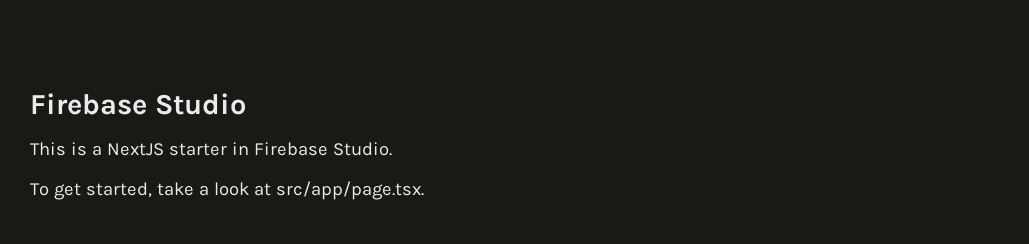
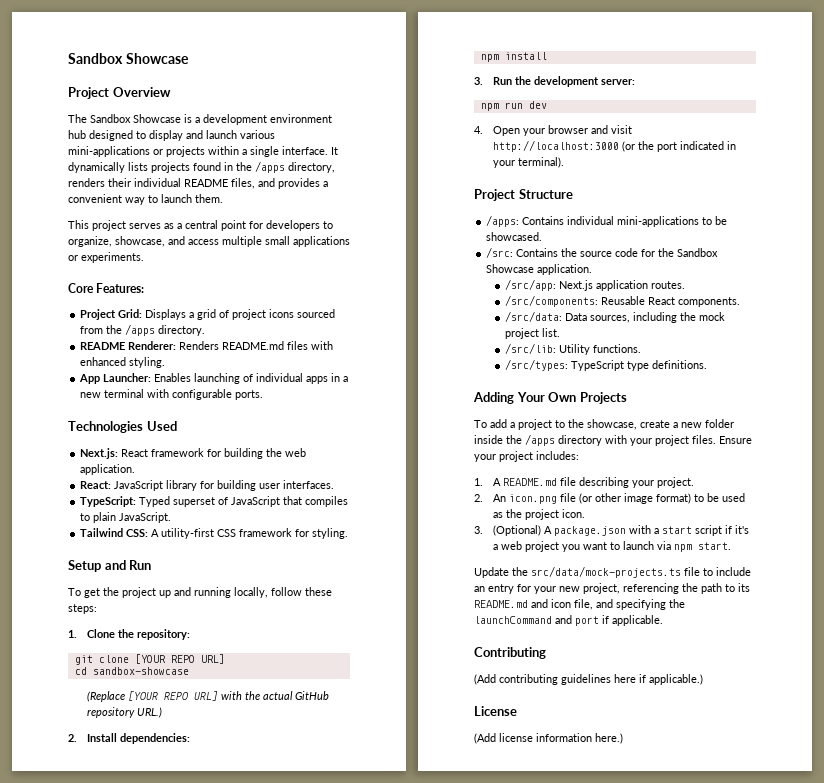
[30,93,246,115] [30,142,392,156] [30,181,424,200] Firebase Studio // This is a NextJS starter in Firebase Studio. // To get started, take a look at src/app/page.tsx. -> [68,53,189,64] [68,87,171,99] [68,114,332,125] [68,130,275,141] [68,146,338,157] [68,161,335,173] [68,178,328,189] [68,194,223,205] [68,220,333,231] [68,236,350,247] [68,252,144,263] [68,283,145,293] [80,309,336,320] [80,324,206,336] [80,341,334,350] [80,357,166,368] [79,373,349,384] [80,389,264,400] [68,421,177,433] [80,448,307,459] [80,464,136,475] [80,480,335,491] [80,496,349,507] [80,512,172,523] [80,528,349,539] [68,560,152,572] [68,587,332,598] [68,604,97,614] [68,629,190,640] [74,654,225,665] [74,667,189,675] [86,691,329,702] [86,707,162,718] [68,733,190,744] [480,52,547,62] [474,76,635,87] [480,101,547,111] [474,125,632,136] [492,140,736,152] [492,157,564,168] [474,189,573,201] [486,215,728,227] [486,232,543,241] [486,247,719,258] [486,264,593,275] [505,279,686,291] [505,295,741,307] [505,311,726,323] [505,328,561,339] [505,343,642,355] [505,359,708,371] [473,392,627,404] [474,419,734,430] [474,434,752,446] [474,451,579,462] [474,477,694,488] [474,493,745,504] [492,509,585,520] [474,525,749,536] [492,541,731,552] [474,566,751,578] [474,583,750,594] [474,599,685,610] [474,615,663,626] [474,647,546,659] [474,674,703,685] [474,706,517,716] [474,733,623,744] Sandbox Showcase // Project Overview // The Sandbox Showcase is a development environment hub designed to display and launch various mini-applications or projects within a single interface. It dynamically lists projects found in the /apps directory, renders their individual README files, and provides a convenient way to launch them. // This project serves as a central point for developers to organize, showcase, and access multiple small applications or experiments. // Core Features: // Project Grid: Displays a grid of project icons sourced from the /apps directory. // README Renderer: Renders README.md files with enhanced styling. // App Launcher: Enables launching of individual apps in a new terminal with configurable ports. // Technologies Used // Next.js: React framework for building the web application. // React: JavaScript library for building user interfaces. // TypeScript: Typed superset of JavaScript that compiles to plain JavaScript. // Tailwind CSS: A utility-first CSS framework for styling. // Setup and Run // To get the project up and running locally, follow these steps: // 1. Clone the repository: // git clone [YOUR REPO URL] // cd sandbox-showcase // (Replace [YOUR REPO URL] with the actual GitHub repository URL.) // 2. Install dependencies: // npm install // 3. Run the development server: // npm run dev // 4. Open your browser and visit http://localhost:3000 (or the port indicated in your terminal). // Project Structure // /apps: Contains individual mini-applications to be showcased. // /src: Contains the source code for the Sandbox Showcase application. // /src/app: Next.js application routes. // /src/components: Reusable React components. // /src/data: Data sources, including the mock project list. // /src/lib: Utility functions. // /src/types: TypeScript type definitions. // Adding Your Own Projects // To add a project to the showcase, create a new folder inside the /apps directory with your project files. Ensure your project includes: // 1. A README.md file describing your project. // 2. An icon.png file (or other image format) to be used as the project icon. // 3. (Optional) A package.json with a start script if it's a web project you want to launch via npm start. // Update the src/data/mock-projects.ts file to include an entry for your new project, referencing the path to its README.md and icon file, and specifying the launchCommand and port if applicable. // Contributing // (Add contributing guidelines here if applicable.) // License // (Add license information here.)

